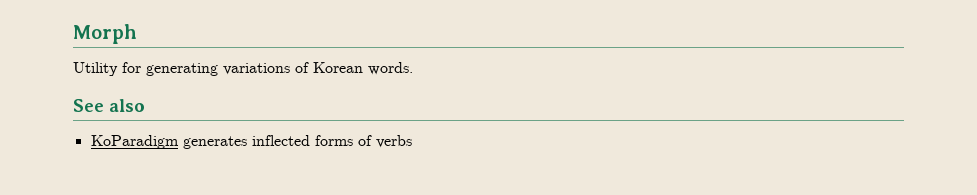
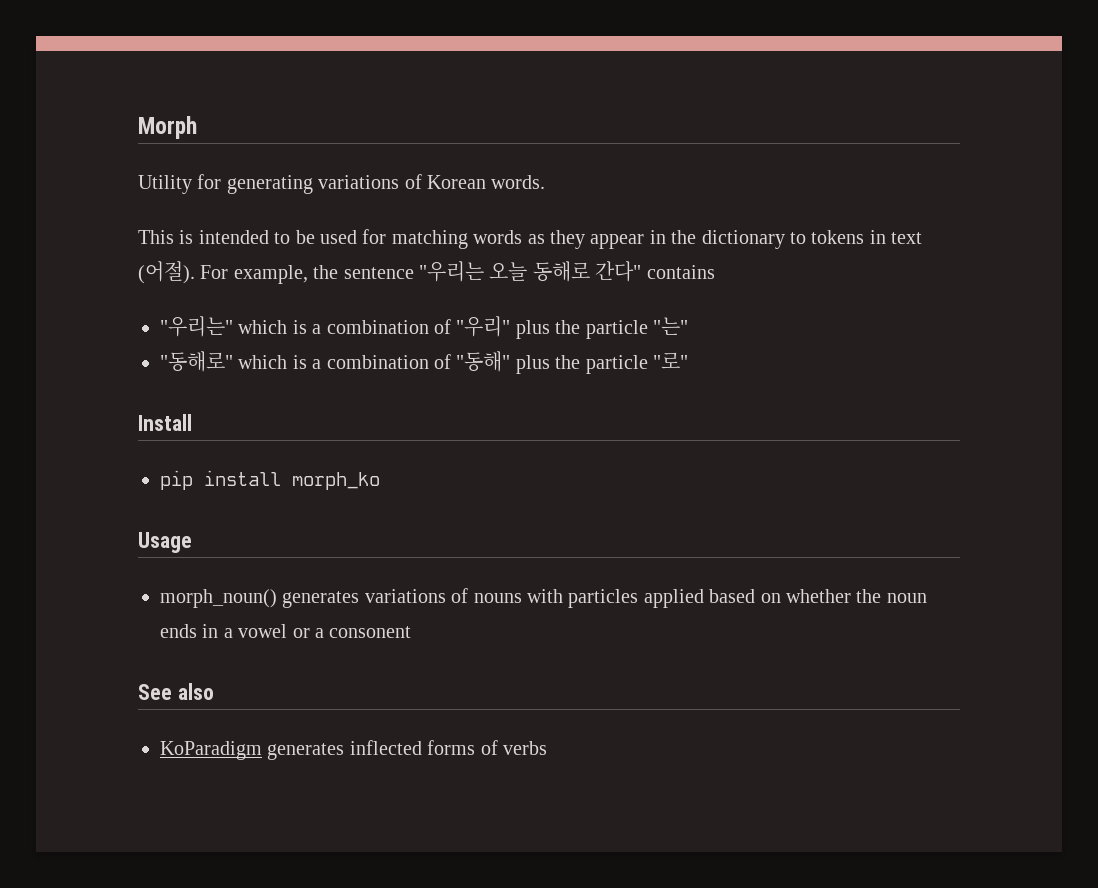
(413, 68) none -> [138,229,923,249] [138,261,715,284] [160,316,688,339] [160,351,688,374] [138,414,192,431] [160,470,380,490] [138,532,192,553] [160,588,927,608] [160,624,412,638] // This is intended to be used for matching words as they appear in the dictionary to tokens in text (어절). For example, the sentence "우리는 오늘 동해로 간다" contains // "우리는" which is a combination of "우리" plus the particle "는" // "동해로" which is a combination of "동해" plus the particle "로" // Install // pip install morph_ko // Usage // morph_noun() generates variations of nouns with particles applied based on whether the noun ends in a vowel or a consonent

